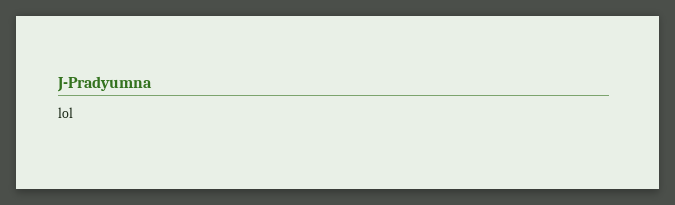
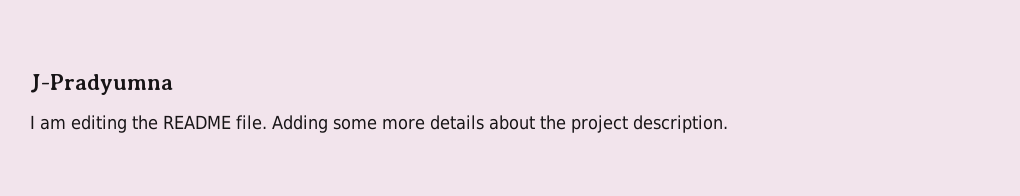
[58,107,73,118] lol -> [30,115,728,133] I am editing the README file. Adding some more details about the project description.

